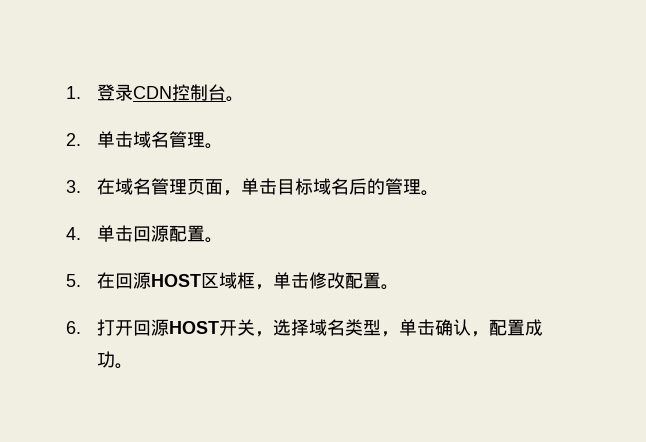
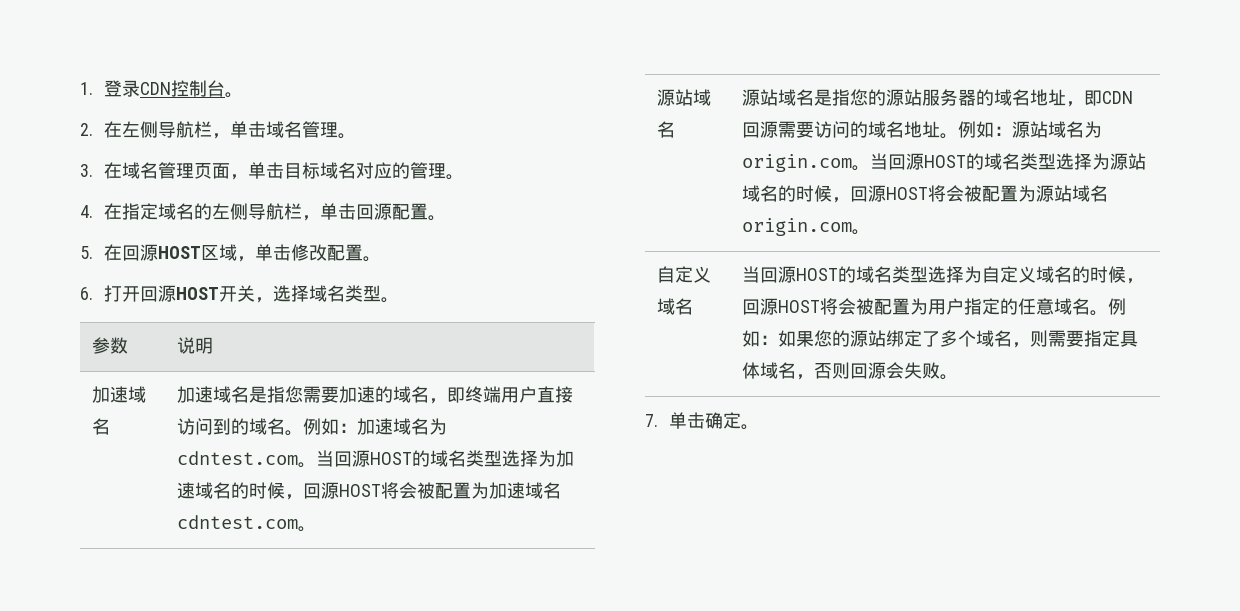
(81, 139) none -> [104,121,231,139] 在左侧导航栏，
[348,178,367,195] 后 -> [356,162,393,179] 对应
(81, 233) none -> [104,203,321,221] 在指定域名的左侧导航栏，
[236,272,255,289] 框 -> (238, 252) none
[380,319,543,337] [96,351,115,368] ，单击确认，配置成功 -> [381,297,400,303] [91,337,128,354] [176,337,213,354] [91,386,146,403] [91,418,110,435] [176,386,573,404] [176,418,447,436] [176,450,574,468] [176,482,561,500] [176,515,316,532] [656,89,711,106] [656,121,675,138] [741,89,1133,107] [741,121,1102,139] [741,153,1146,172] [741,185,1108,203] [741,218,870,236] [656,266,711,283] [656,298,693,315] [741,266,1144,284] [741,298,1126,316] [741,330,1138,348] [741,362,958,380] [645,412,742,429] 。 // 参数 | 说明 // 加速域名 | 加速域名是指您需要加速的域名，即终端用户直接访问到的域名。例如：加速域名为cdntest.com。当回源HOST的域名类型选择为加速域名的时候，回源HOST将会被配置为加速域名cdntest.com。 // 源站域名 | 源站域名是指您的源站服务器的域名地址，即CDN回源需要访问的域名地址。例如：源站域名为origin.com。当回源HOST的域名类型选择为源站域名的时候，回源HOST将会被配置为源站域名origin.com。 // 自定义域名 | 当回源HOST的域名类型选择为自定义域名的时候，回源HOST将会被配置为用户指定的任意域名。例如：如果您的源站绑定了多个域名，则需要指定具体域名，否则回源会失败。 // 7.单击确定

